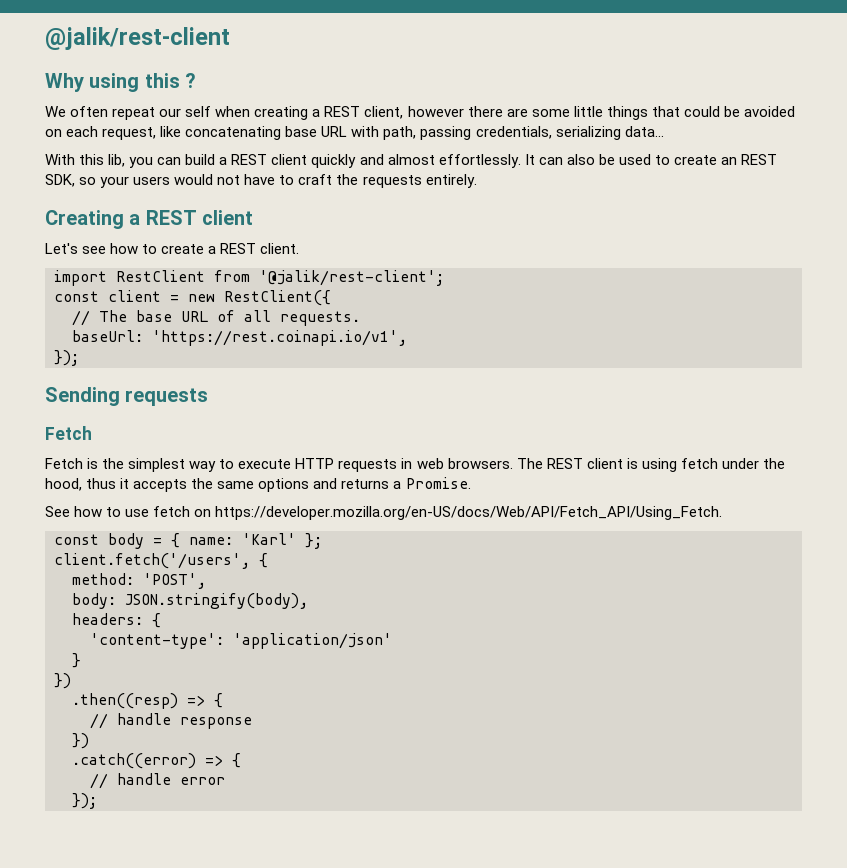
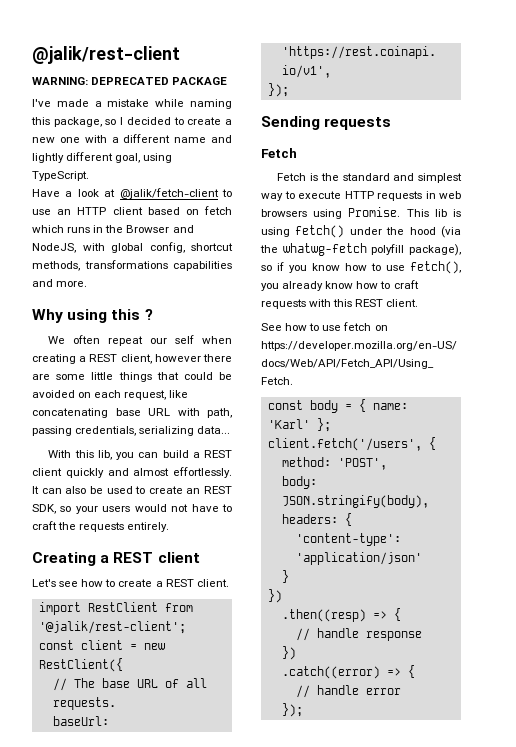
(230, 38) none -> [32,77,228,85] [32,99,232,109] [31,117,232,127] [32,134,232,143] [32,152,173,163] [32,171,89,181] [32,188,233,199] [32,206,232,215] [32,225,194,233] [32,242,233,253] [32,260,232,271] [32,279,88,287] // WARNING: DEPRECATED PACKAGE // I've made a mistake while naming this package, so I decided to create a new one with a different name and lightly different goal, using TypeScript. // Have a look at @jalik/fetch-client to use an HTTP client based on fetch which runs in the Browser and NodeJS, with global config, shortcut methods, transformations capabilities and more.
(125, 463) none -> [342,173,415,181] standard and
[447,458,623,469] browsers. The REST client -> [261,207,447,219] browsers using Promise. This lib
[680,458,718,469] fetch -> [295,225,345,238] fetch()
[45,477,471,492] hood, thus it accepts the same options and returns a Promise. -> [409,226,461,238] [260,243,461,256] [261,261,461,274] [261,280,419,291] [261,299,419,309] hood (via the whatwg-fetch polyfill package), so if you know how to use fetch(), you already know how to craft requests with this REST client.

